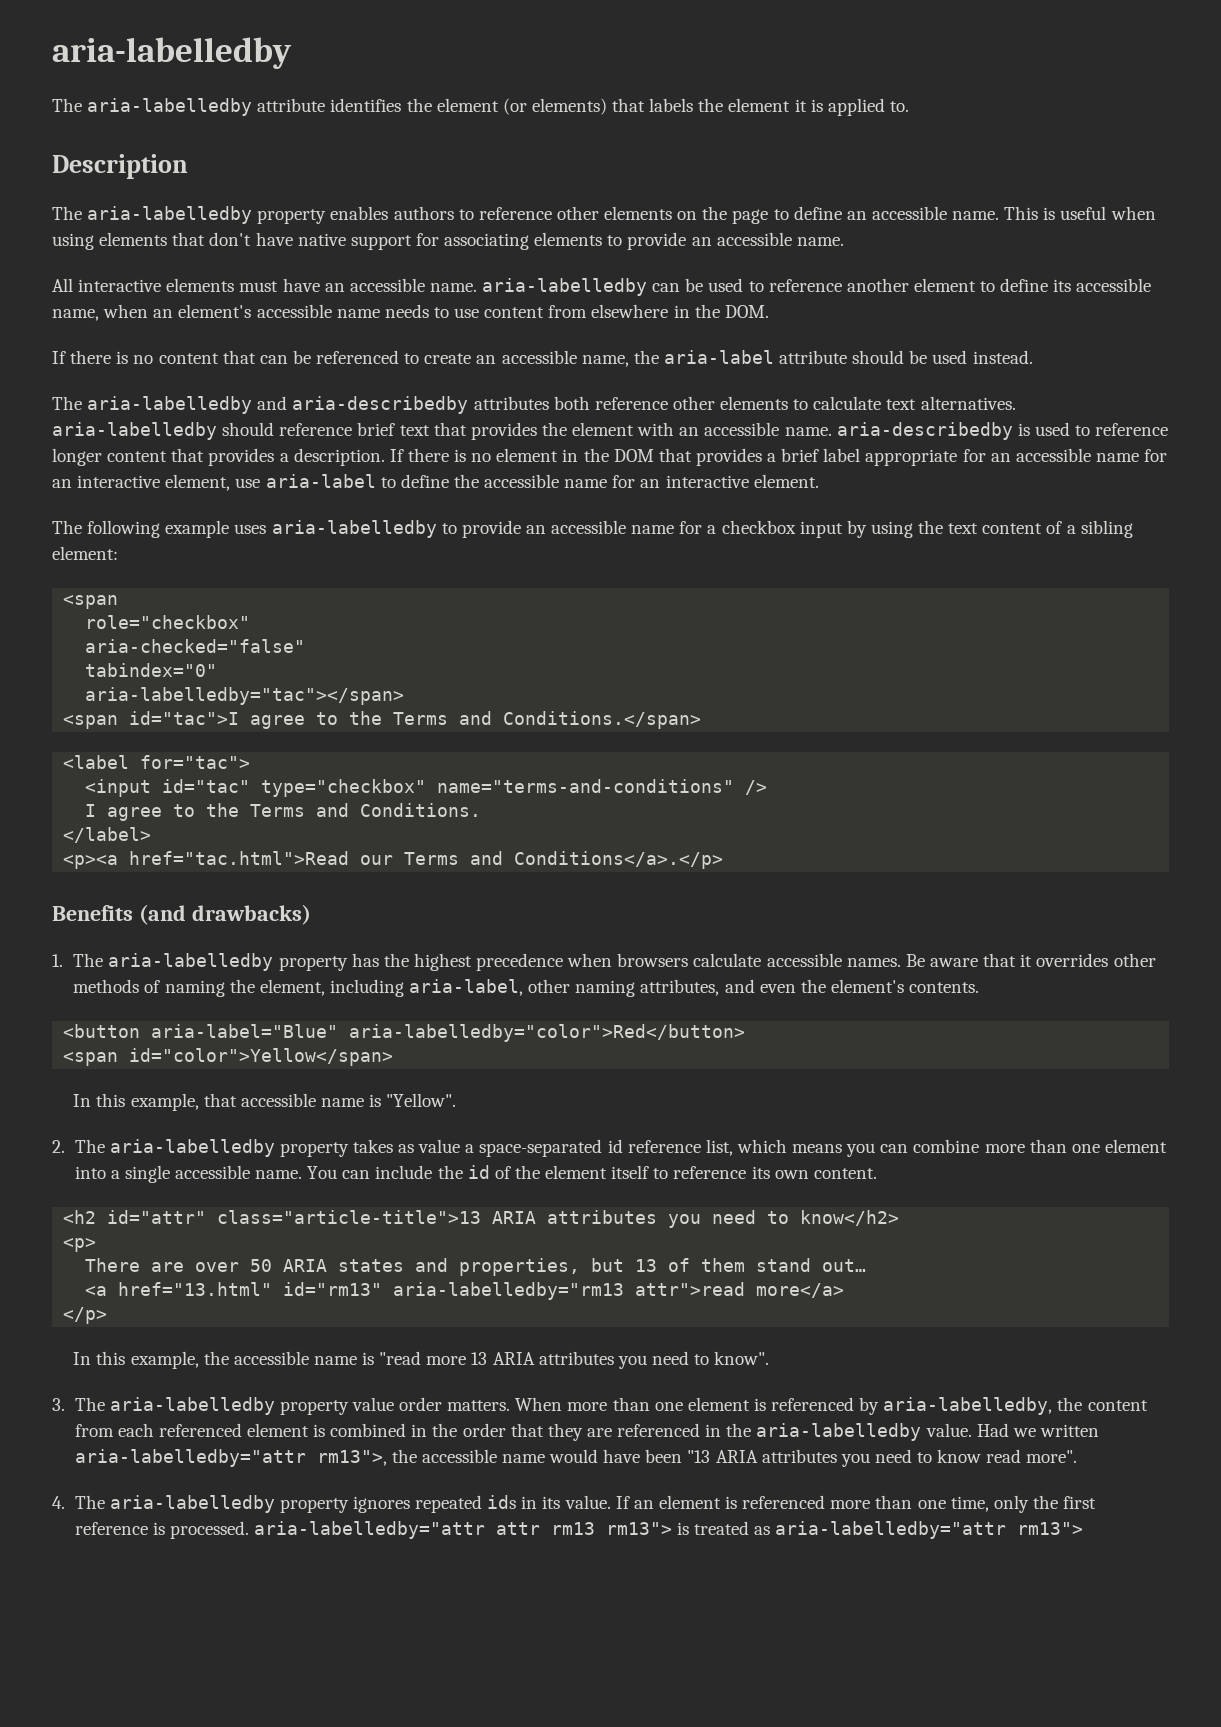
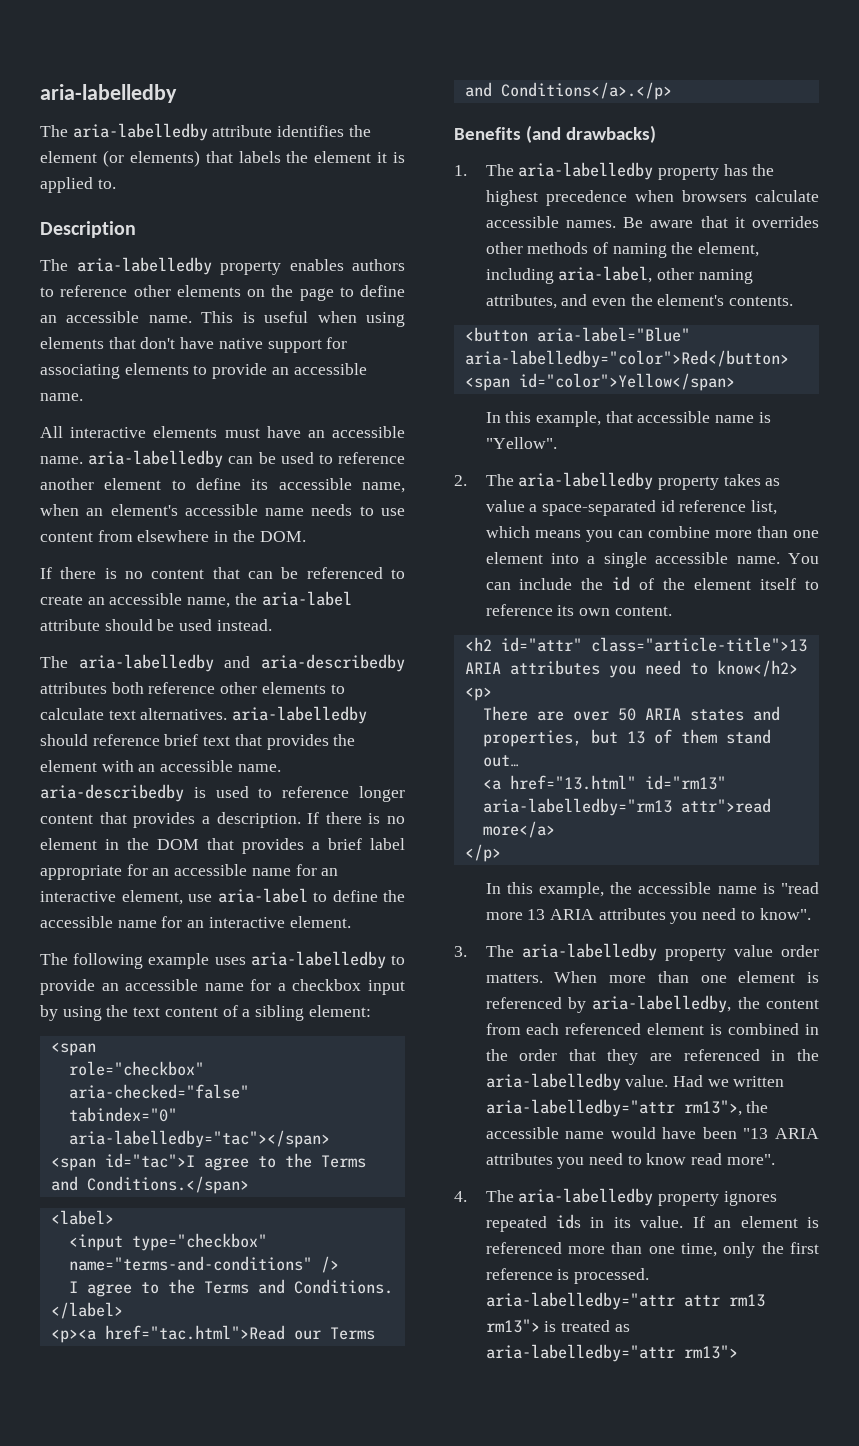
[63,755,251,769] <label for="tac"> -> [50,1210,114,1225] <label>
[162,779,251,793] id="tac" -> (123, 1242) none

